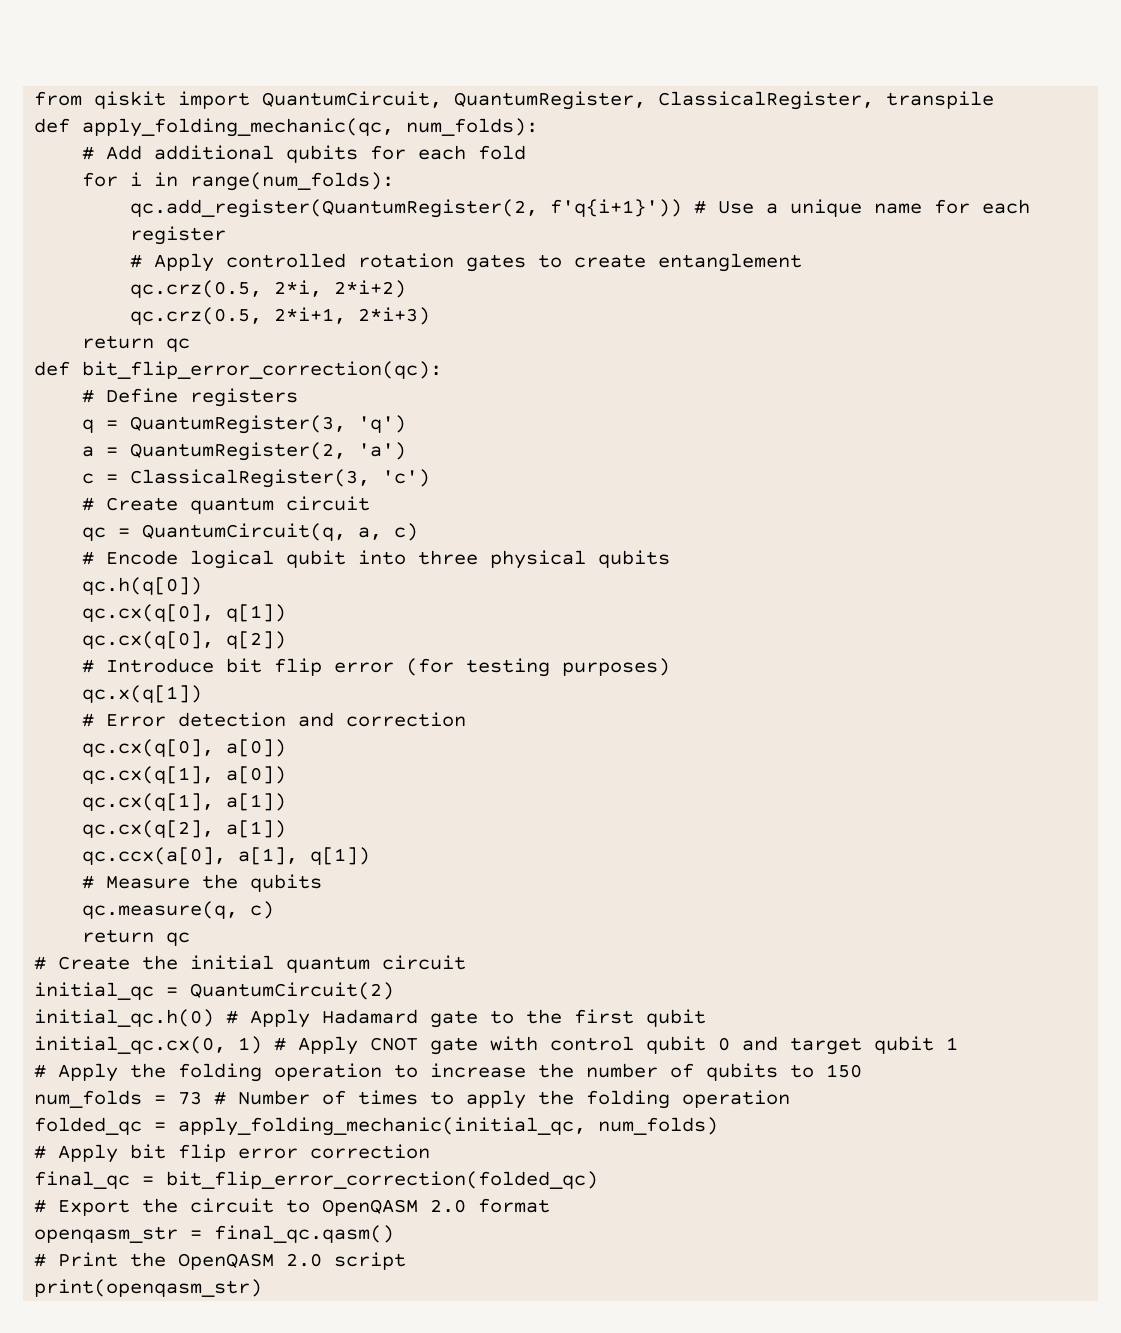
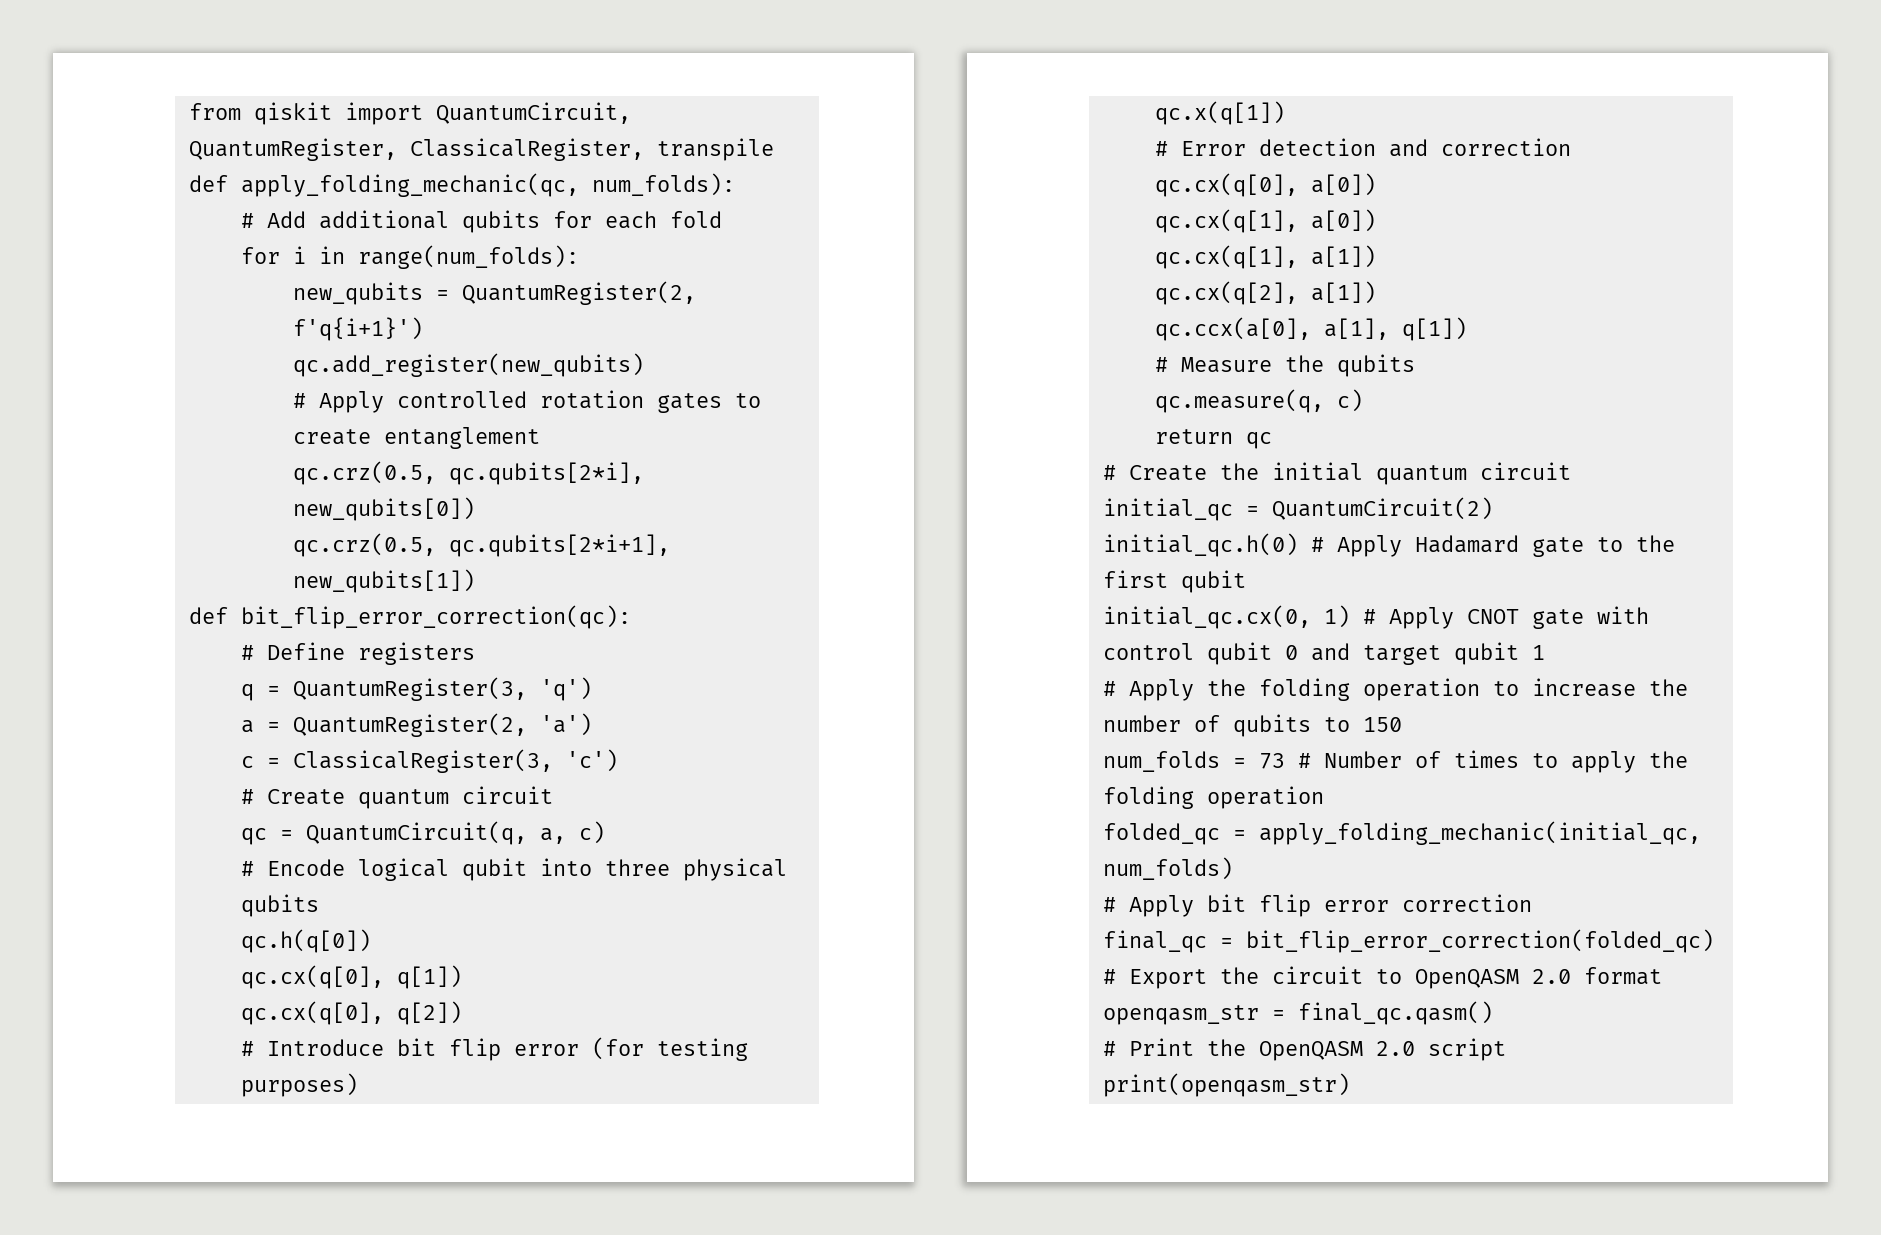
[130,199,1031,218] [130,226,227,245] qc.add_register(QuantumRegister(2, f'q{i+1}')) # Use a unique name for each register -> [292,281,696,305] [292,317,423,341] [292,353,644,377] new_qubits = QuantumRegister(2, f'q{i+1}') // qc.add_register(new_qubits)
[274,280,407,298] [130,307,431,325] [82,335,191,352] 2*i, 2*i+2) // qc.crz(0.5, 2*i+1, 2*i+3) // return qc -> [448,462,644,485] [292,497,475,521] [292,533,670,557] [292,569,475,593] qc.qubits[2*i], new_qubits[0]) // qc.crz(0.5, qc.qubits[2*i+1], new_qubits[1])

